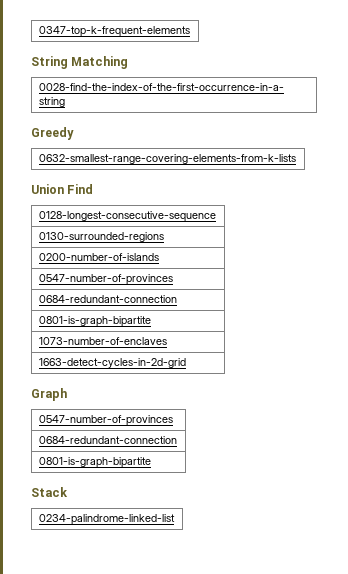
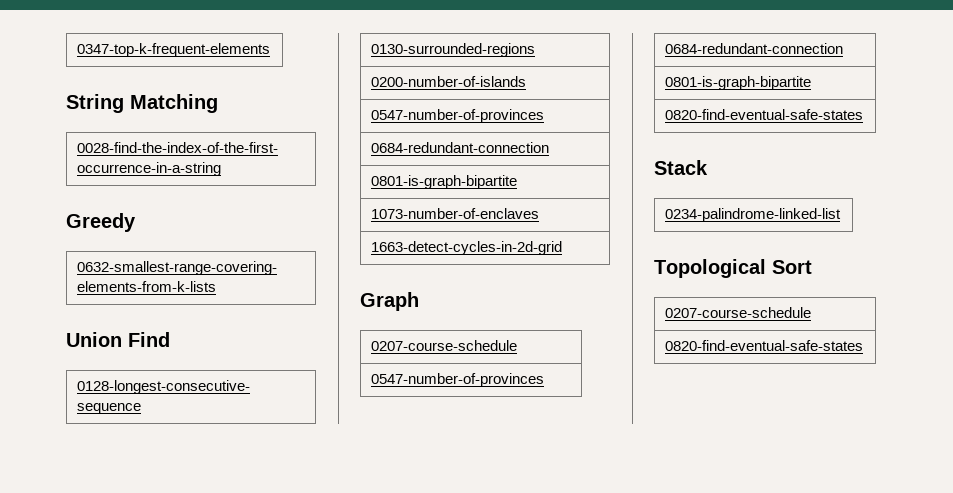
[38,415,173,426] [38,436,177,444] [38,457,151,468] // 0547-number-of-provinces // 0684-redundant-connection // 0801-is-graph-bipartite -> [371,340,518,351] [371,373,545,387] [665,43,844,54] [665,76,812,90] [665,109,864,120] // 0207-course-schedule // 0547-number-of-provinces // 0684-redundant-connection // 0801-is-graph-bipartite // 0820-find-eventual-safe-states
(175, 519) none -> [654,259,812,278] [665,307,812,318] [665,340,864,351] // Topological Sort // 0207-course-schedule // 0820-find-eventual-safe-states

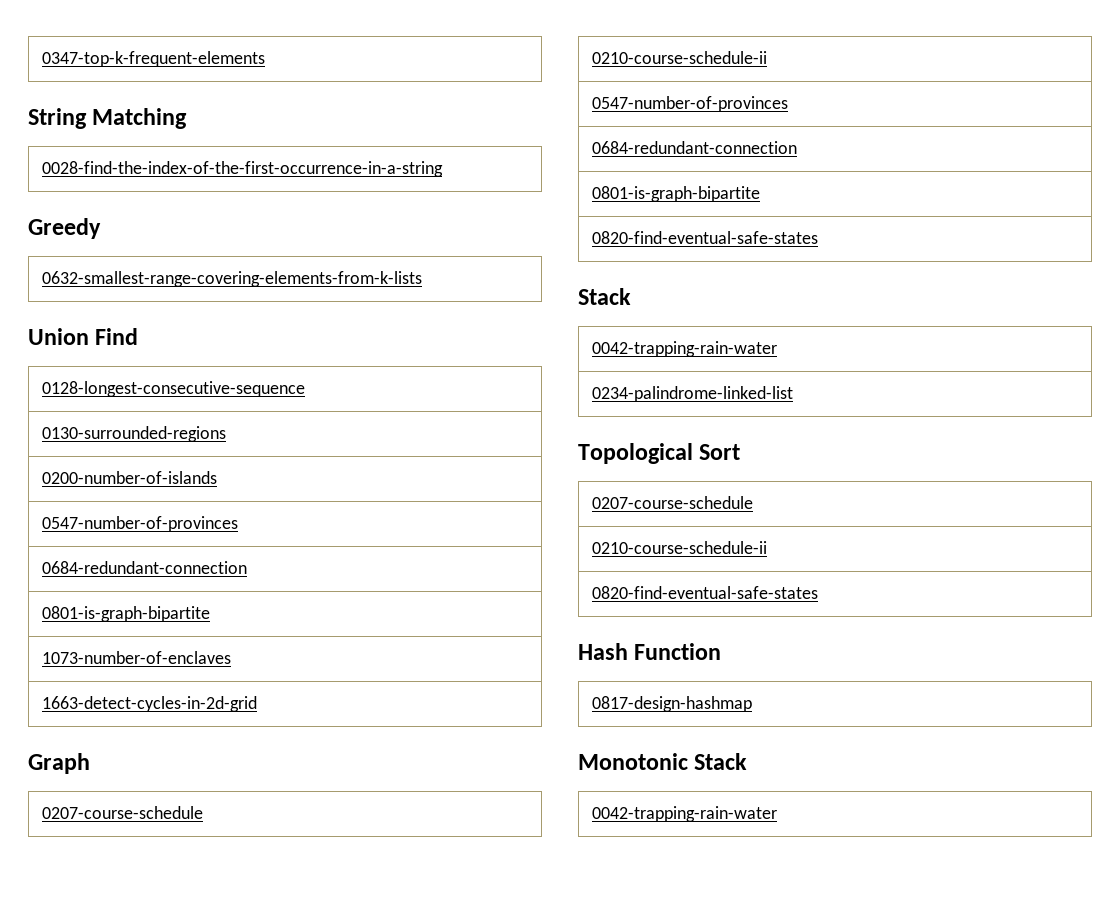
(518, 345) none -> [592,51,768,64] // 0210-course-schedule-ii
(708, 167) none -> [592,341,778,357] // 0042-trapping-rain-water
[665,340,864,351] // 0820-find-eventual-safe-states -> [592,541,768,554] [592,586,819,599] [578,643,722,660] [592,696,753,712] [578,753,748,770] [592,806,778,822] // 0210-course-schedule-ii // 0820-find-eventual-safe-states // Hash Function // 0817-design-hashmap // Monotonic Stack // 0042-trapping-rain-water

